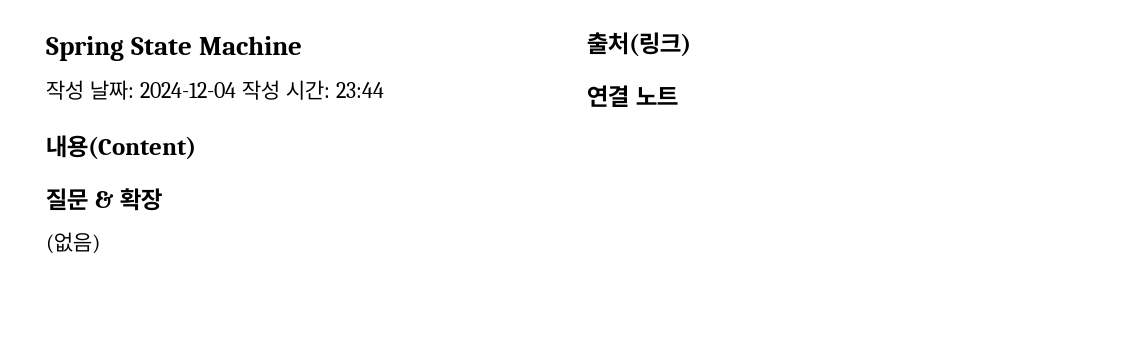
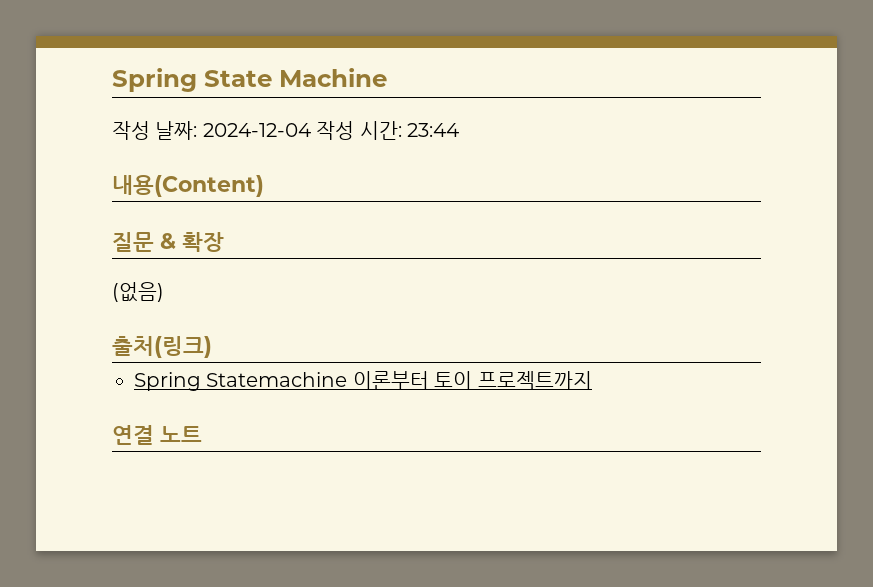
(691, 44) none -> [134,371,592,391] // Spring Statemachine 이론부터 토이 프로젝트까지

